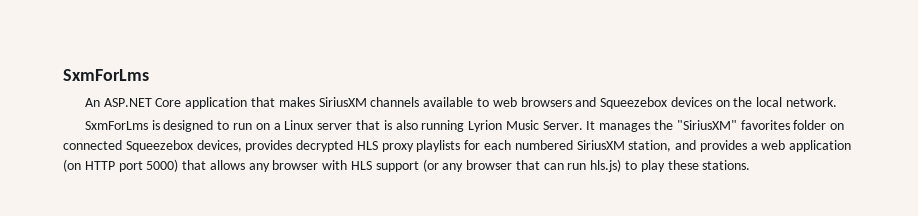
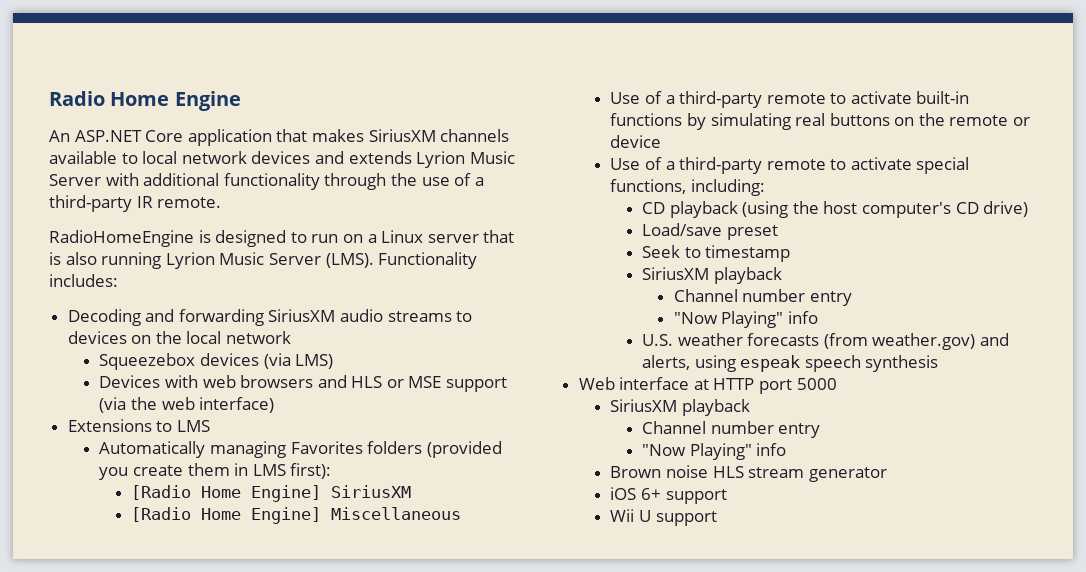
[63,69,149,81] SxmForLms -> [49,91,241,111] Radio Home Engine
[492,97,837,109] [84,121,148,130] web browsers and Squeezebox devices on the local network. // SxmForLms -> [142,151,515,168] [49,173,484,190] [49,195,222,212] [49,230,194,247] local network devices and extends Lyrion Music Server with additional functionality through the use of a third-party IR remote. // RadioHomeEngine
[542,120,845,132] [63,140,852,152] [63,159,751,172] Server. It manages the "SiriusXM" favorites folder on connected Squeezebox devices, provides decrypted HLS proxy playlists for each numbered SiriusXM station, and provides a web application (on HTTP port 5000) that allows any browser with HLS support (or any browser that can run hls.js) to play these stations. -> [268,252,478,269] [49,274,118,287] [67,309,473,326] [67,331,292,344] [99,353,334,370] [99,375,508,392] [99,397,275,413] [67,419,210,432] [99,441,502,458] [99,463,332,480] [131,485,412,502] [131,507,462,524] [610,91,970,108] [610,113,1031,130] [610,135,662,148] [610,157,970,174] [610,179,765,196] [642,201,1029,218] [642,223,778,240] [642,245,791,262] [642,267,782,284] [673,289,852,306] [673,311,818,328] [642,333,1009,350] [642,355,939,372] [578,377,837,394] [610,399,750,416] [642,421,821,438] [642,443,787,460] [610,465,887,482] [610,487,727,504] [610,509,717,526] Server (LMS). Functionality includes: // Decoding and forwarding SiriusXM audio streams to devices on the local network // Squeezebox devices (via LMS) // Devices with web browsers and HLS or MSE support (via the web interface) // Extensions to LMS // Automatically managing Favorites folders (provided you create them in LMS first): // [Radio Home Engine] SiriusXM // [Radio Home Engine] Miscellaneous // Use of a third-party remote to activate built-in functions by simulating real buttons on the remote or device // Use of a third-party remote to activate special functions, including: // CD playback (using the host computer's CD drive) // Load/save preset // Seek to timestamp // SiriusXM playback // Channel number entry // "Now Playing" info // U.S. weather forecasts (from weather.gov) and alerts, using espeak speech synthesis // Web interface at HTTP port 5000 // SiriusXM playback // Channel number entry // "Now Playing" info // Brown noise HLS stream generator // iOS 6+ support // Wii U support

